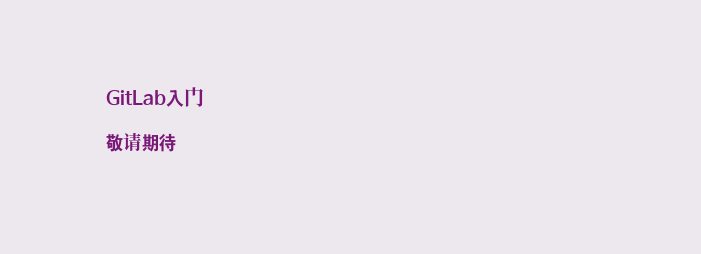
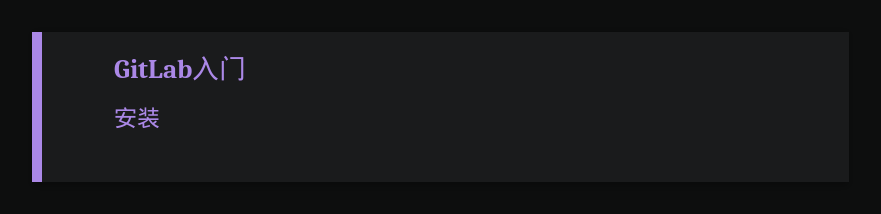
[106,132,176,152] 敬请期待 -> [114,107,160,129] 安装

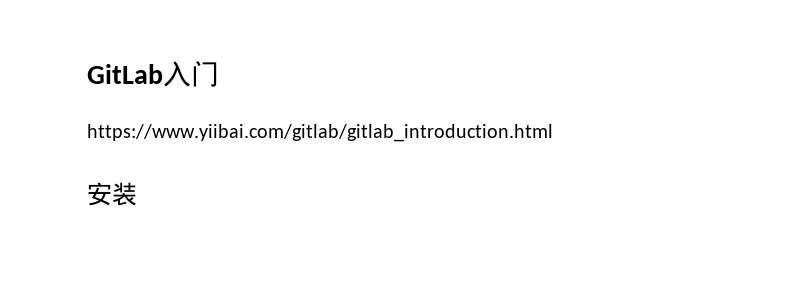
(246, 68) none -> [87,124,553,142] // https://www.yiibai.com/gitlab/gitlab_introduction.html

